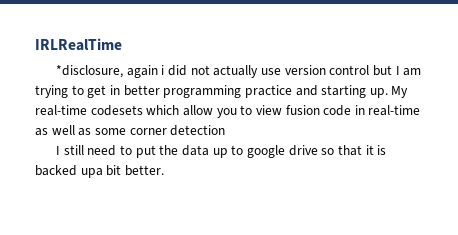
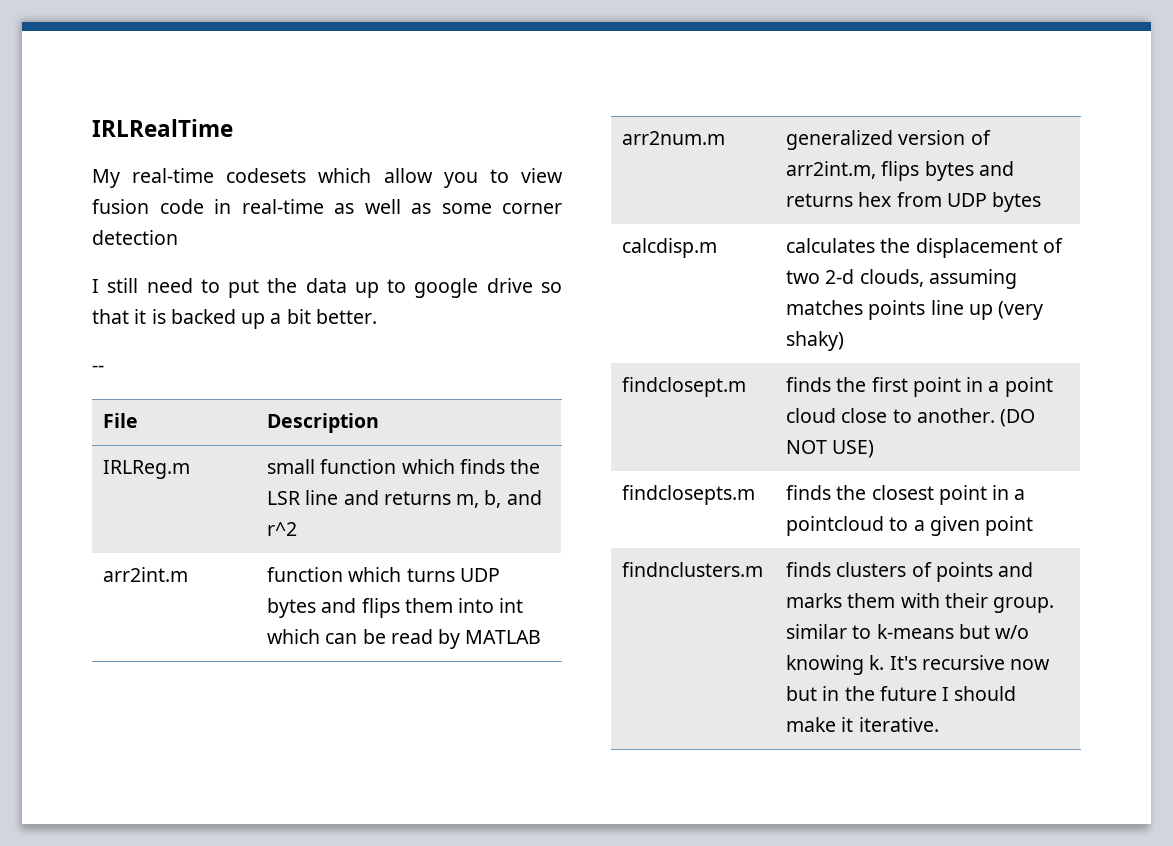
[56,65,422,78] [35,85,388,98] *disclosure, again i did not actually use version control but I am trying to get in better programming practice and starting up. -> (233, 128) none
[80,168,103,178] upa -> [241,313,282,329] up a
(164, 170) none -> [92,365,104,372] [103,413,139,428] [267,413,380,433] [103,460,191,479] [267,459,541,474] [267,490,542,508] [267,522,298,536] [103,567,189,582] [267,567,500,582] [267,598,524,618] [267,629,542,649] [622,131,726,145] [786,130,991,150] [786,161,1014,181] [786,192,1042,212] [622,238,718,258] [786,238,1063,258] [786,269,1017,289] [786,300,1044,320] [786,331,845,351] [622,377,747,397] [786,377,1053,397] [786,408,1036,427] [786,440,875,458] [622,485,756,505] [786,485,1026,505] [786,516,1034,536] [622,562,764,577] [786,562,1034,582] [786,593,1055,613] [786,624,1030,639] [786,655,1051,675] [786,686,1017,701] [786,717,939,732] // -- // File | Description // IRLReg.m | small function which finds the LSR line and returns m, b, and r^2 // arr2int.m | function which turns UDP bytes and flips them into int which can be read by MATLAB // arr2num.m | generalized version of arr2int.m, flips bytes and returns hex from UDP bytes // calcdisp.m | calculates the displacement of two 2-d clouds, assuming matches points line up (very shaky) // findclosept.m | finds the first point in a point cloud close to another. (DO NOT USE) // findclosepts.m | finds the closest point in a pointcloud to a given point // findnclusters.m | finds clusters of points and marks them with their group. similar to k-means but w/o knowing k. It's recursive now but in the future I should make it iterative.

